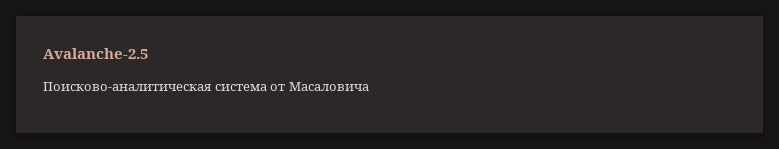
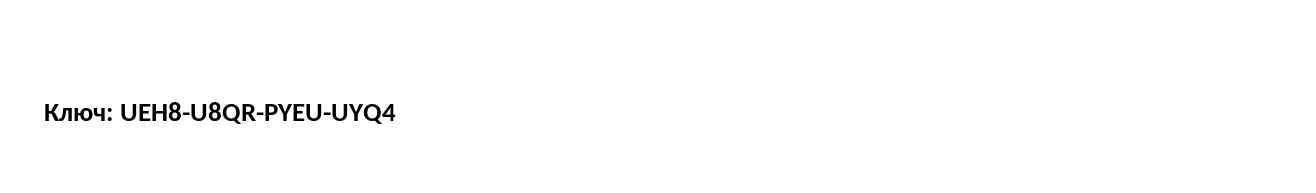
[43,48,148,59] [43,82,369,91] Avalanche-2.5 // Поисково-аналитическая система от Масаловича -> [44,102,397,124] Ключ: UEH8-U8QR-PYEU-UYQ4

